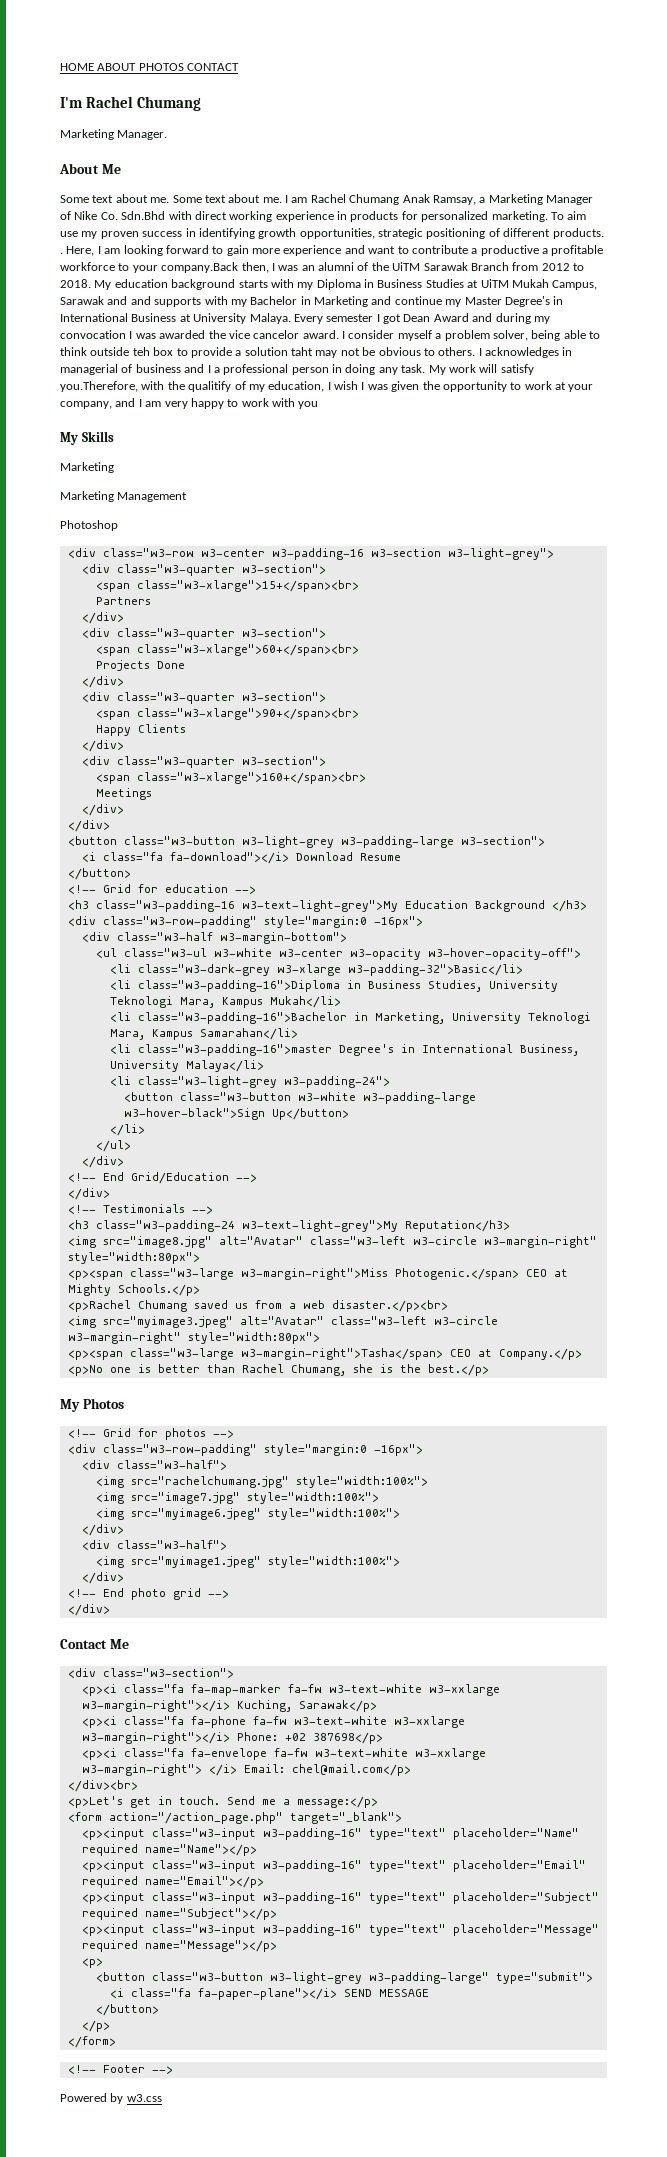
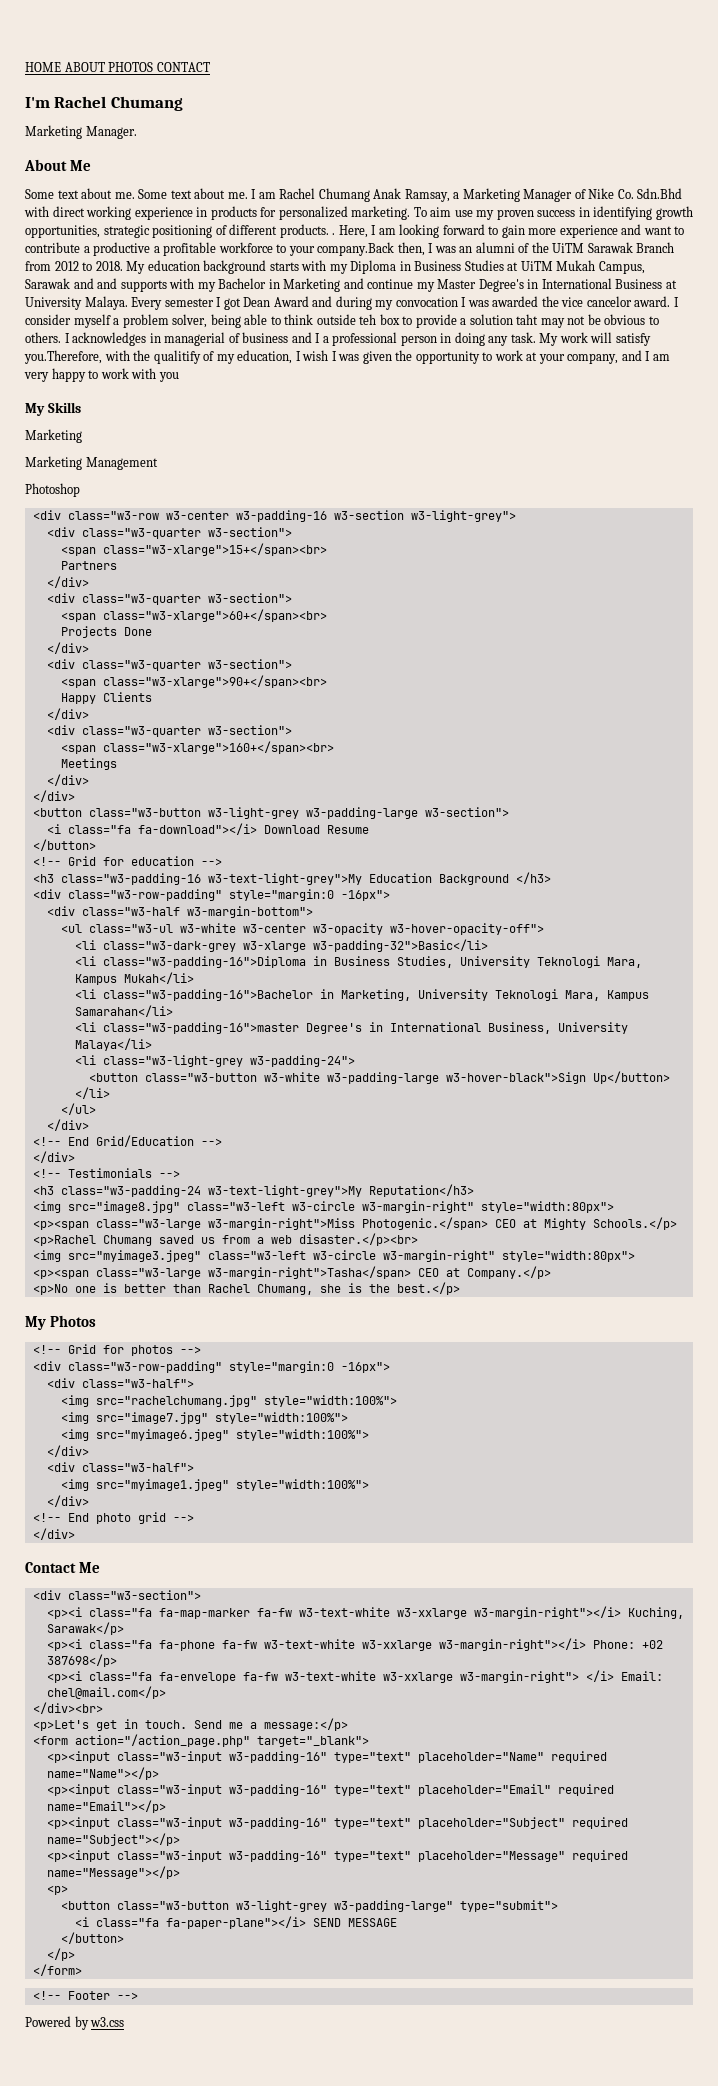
[218,1236,303,1245] alt="Avatar" -> (180, 1207) none
[239,1316,324,1325] alt="Avatar" -> (201, 1256) none

